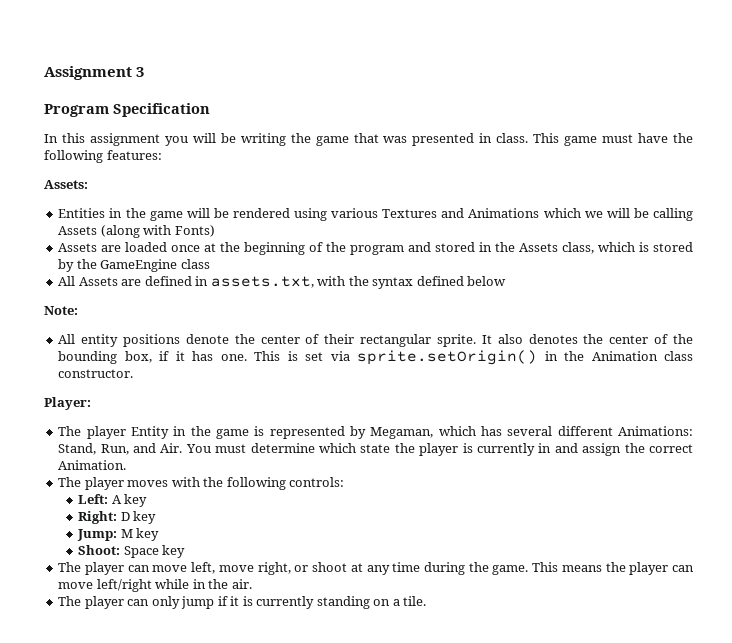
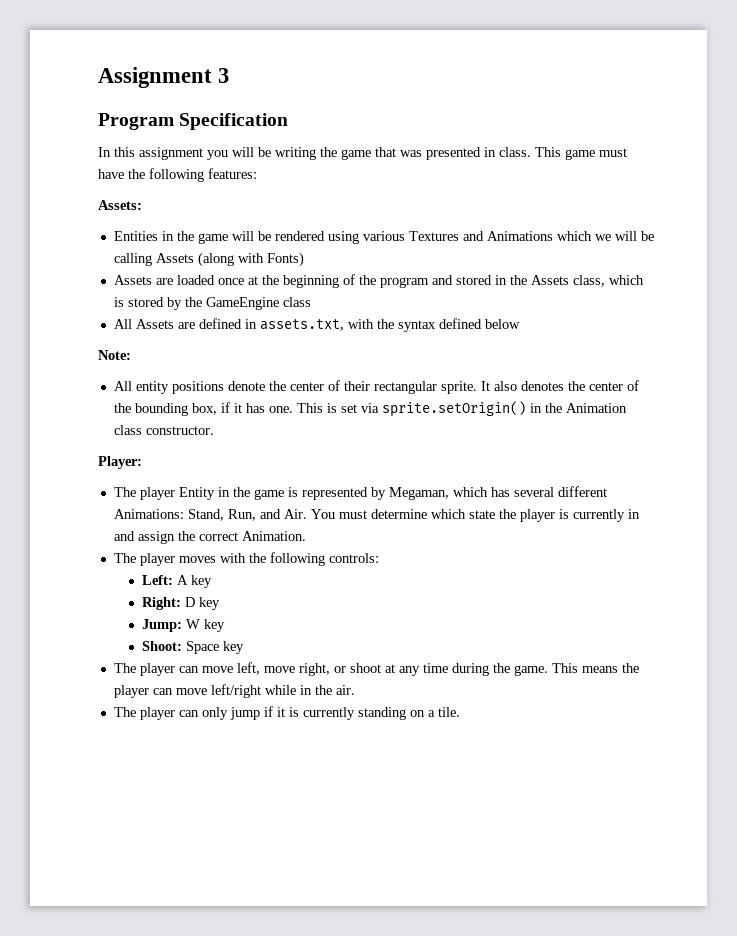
[120,529,133,538] M -> [186,619,201,629] W

